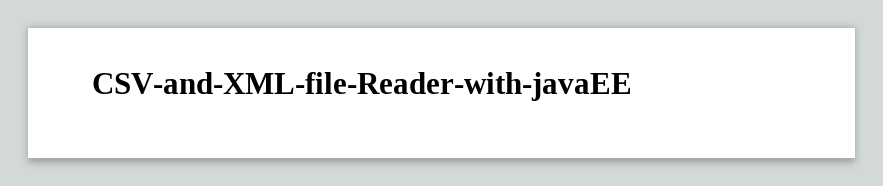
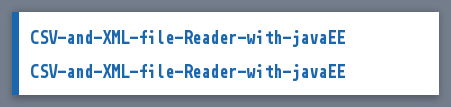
[92,72,632,101] CSV-and-XML-file-Reader-with-javaEE -> [30,30,345,47] [30,64,345,81] CSV-and-XML-file-Reader-with-javaEE // CSV-and-XML-file-Reader-with-javaEE

